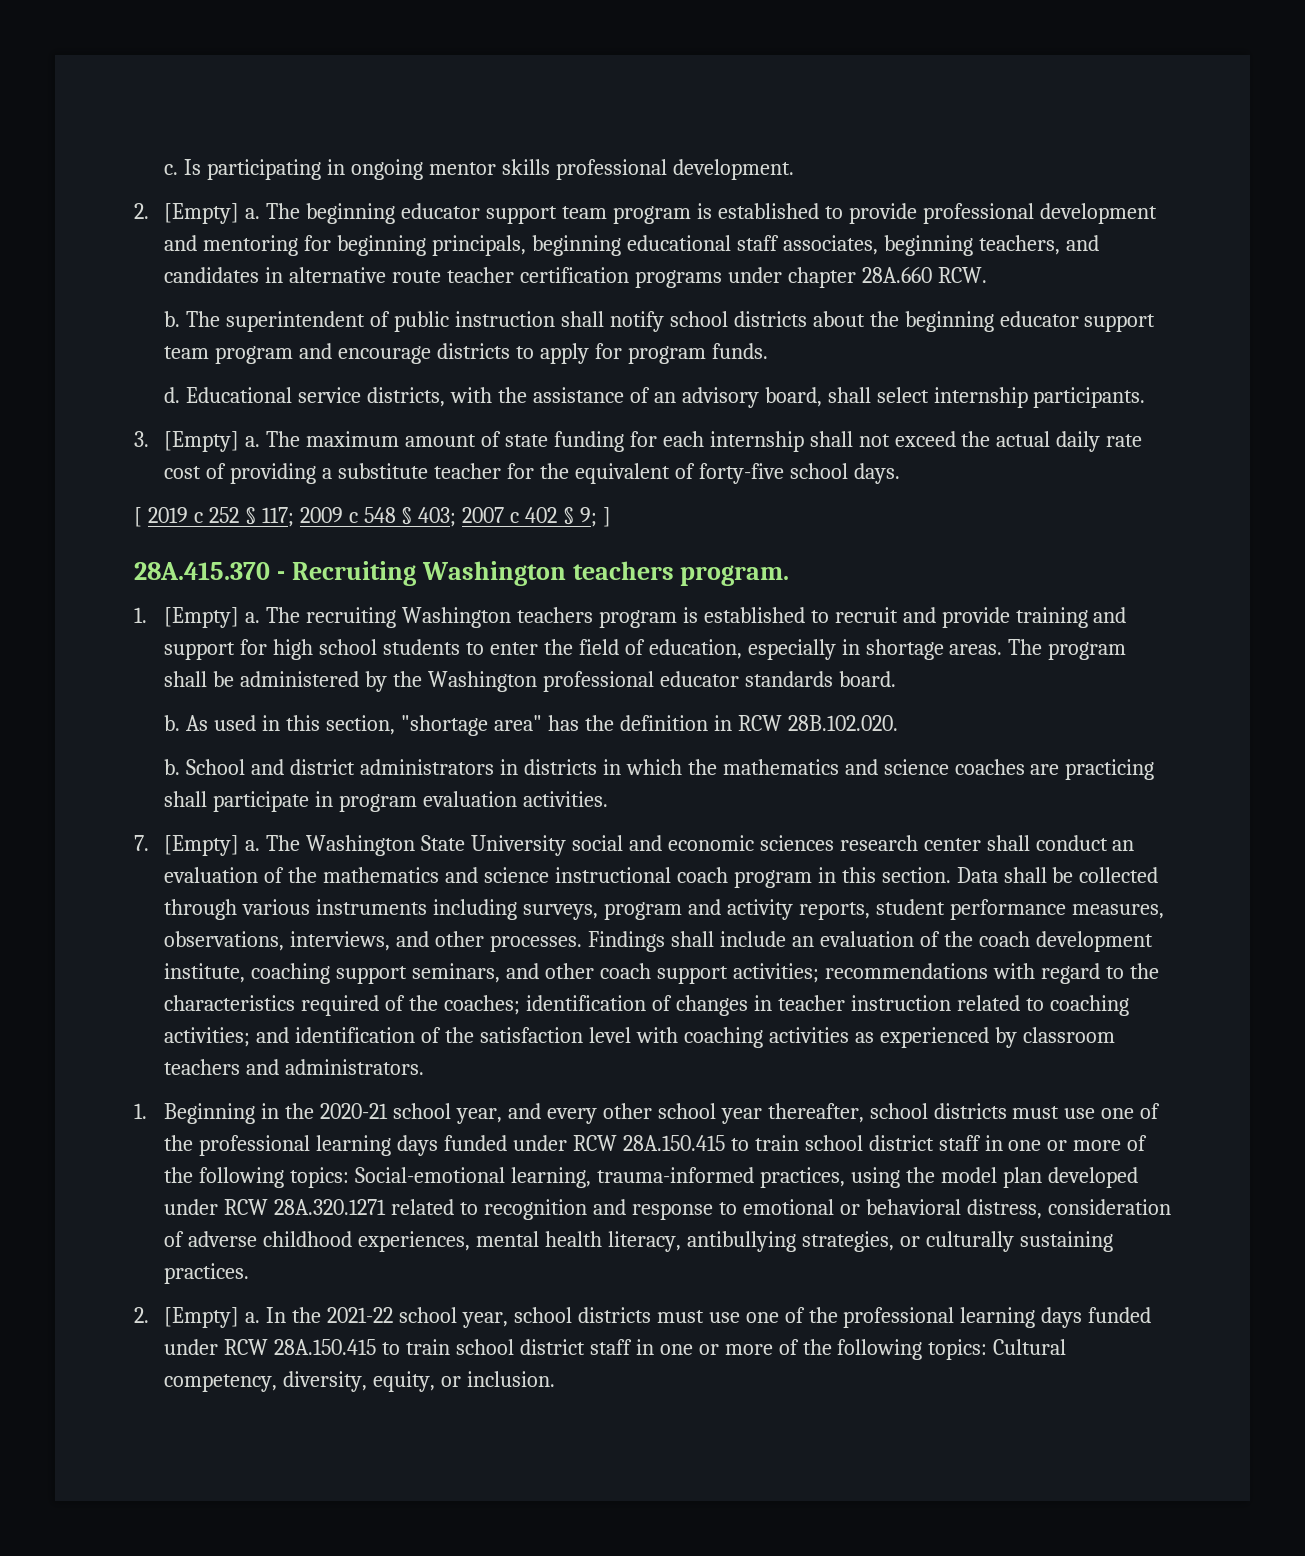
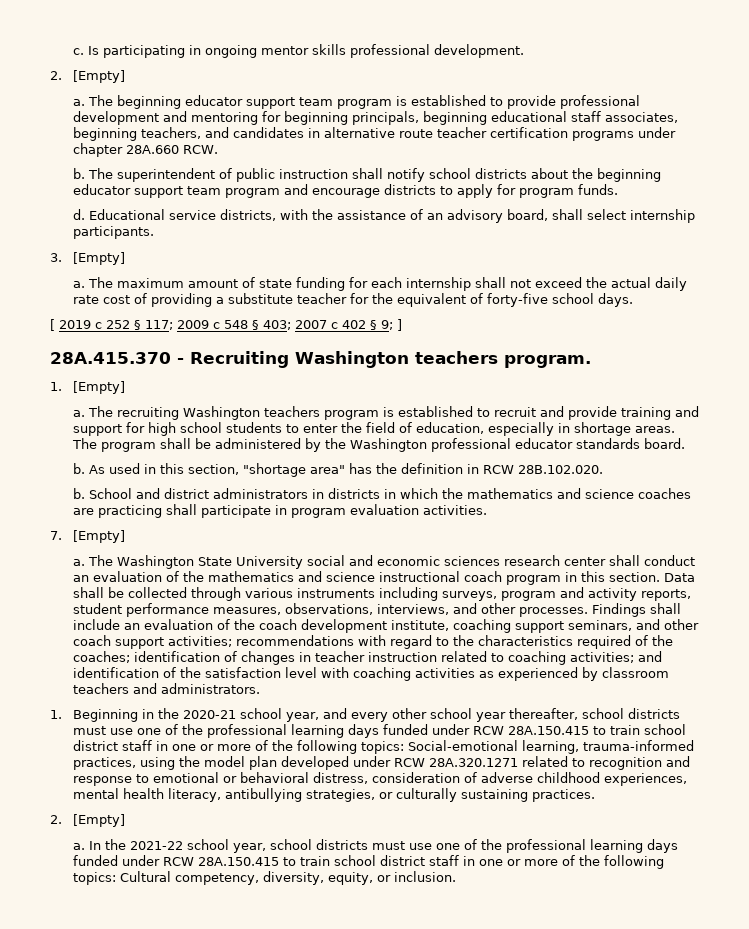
(240, 213) none -> (125, 76) //
(240, 441) none -> (125, 258) //
(240, 617) none -> (125, 387) //
(240, 845) none -> (125, 536) //
(240, 1317) none -> (125, 820) //

